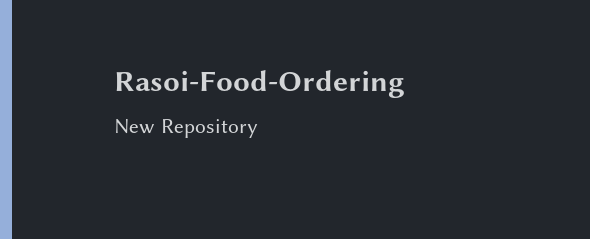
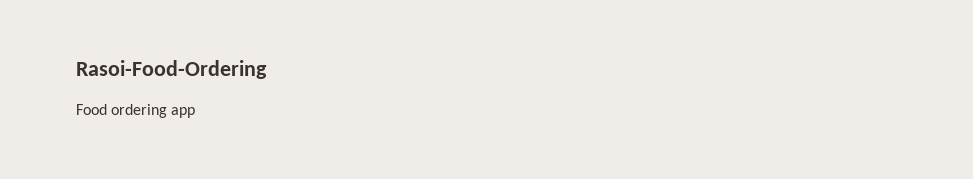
[114,119,258,138] New Repository -> [76,104,196,118] Food ordering app

